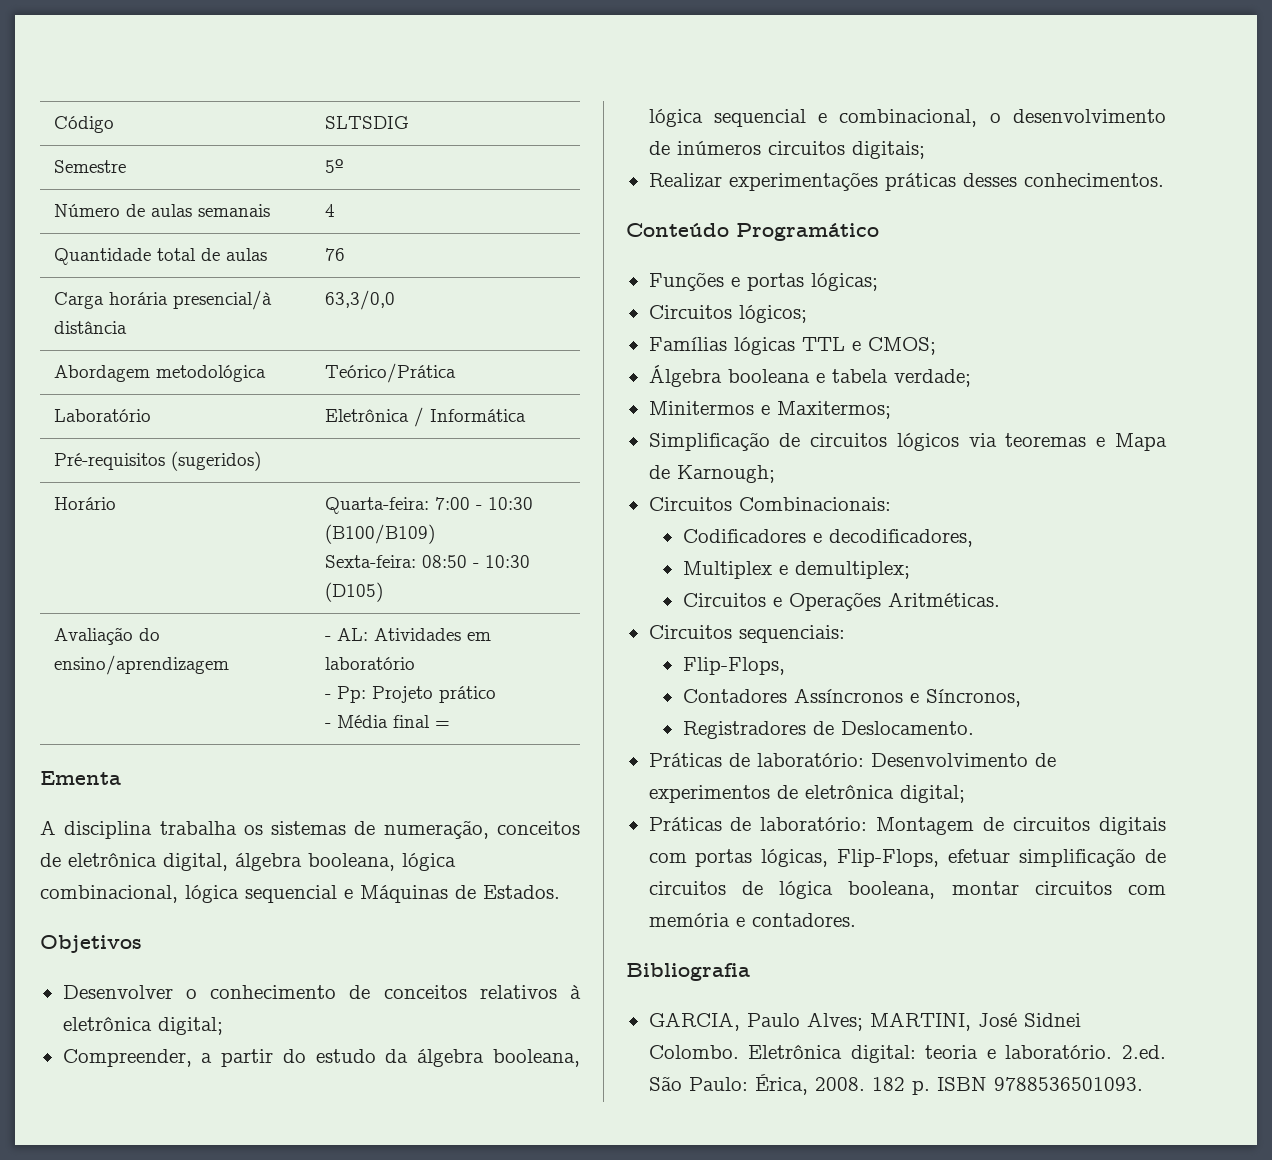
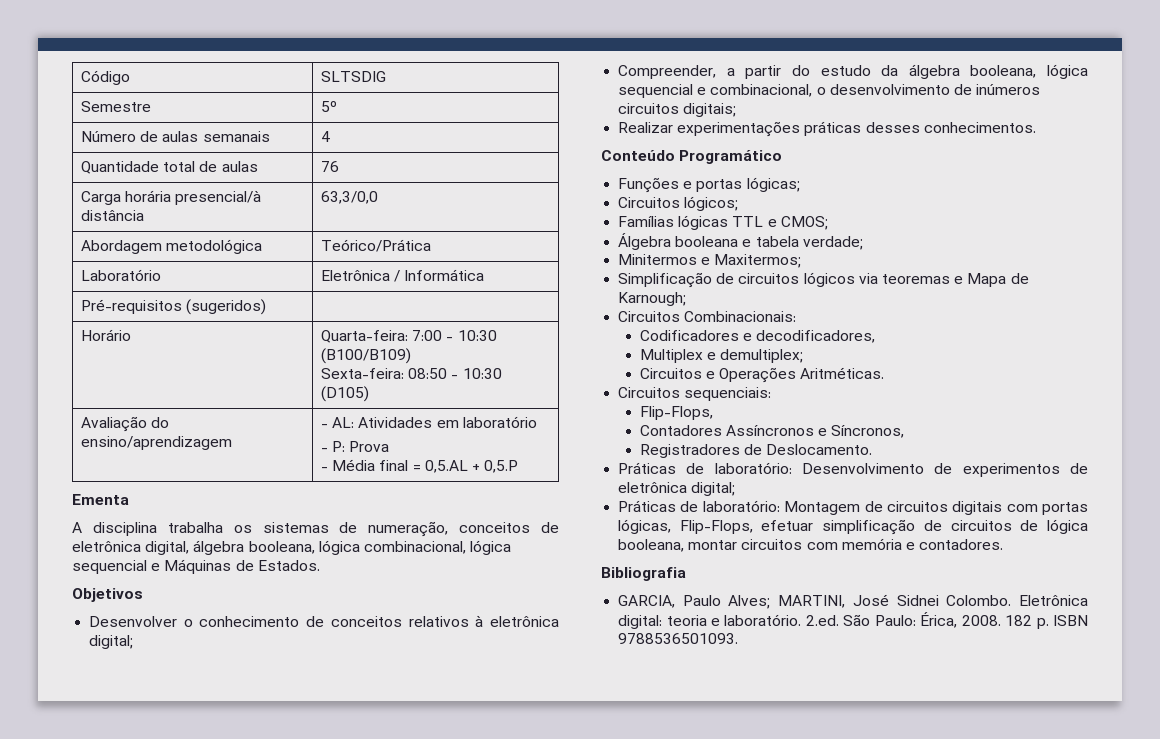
[337,686,497,703] Pp: Projeto prático -> [332,441,390,452] P: Prova
(451, 724) none -> [424,460,519,473] 0,5.AL + 0,5.P

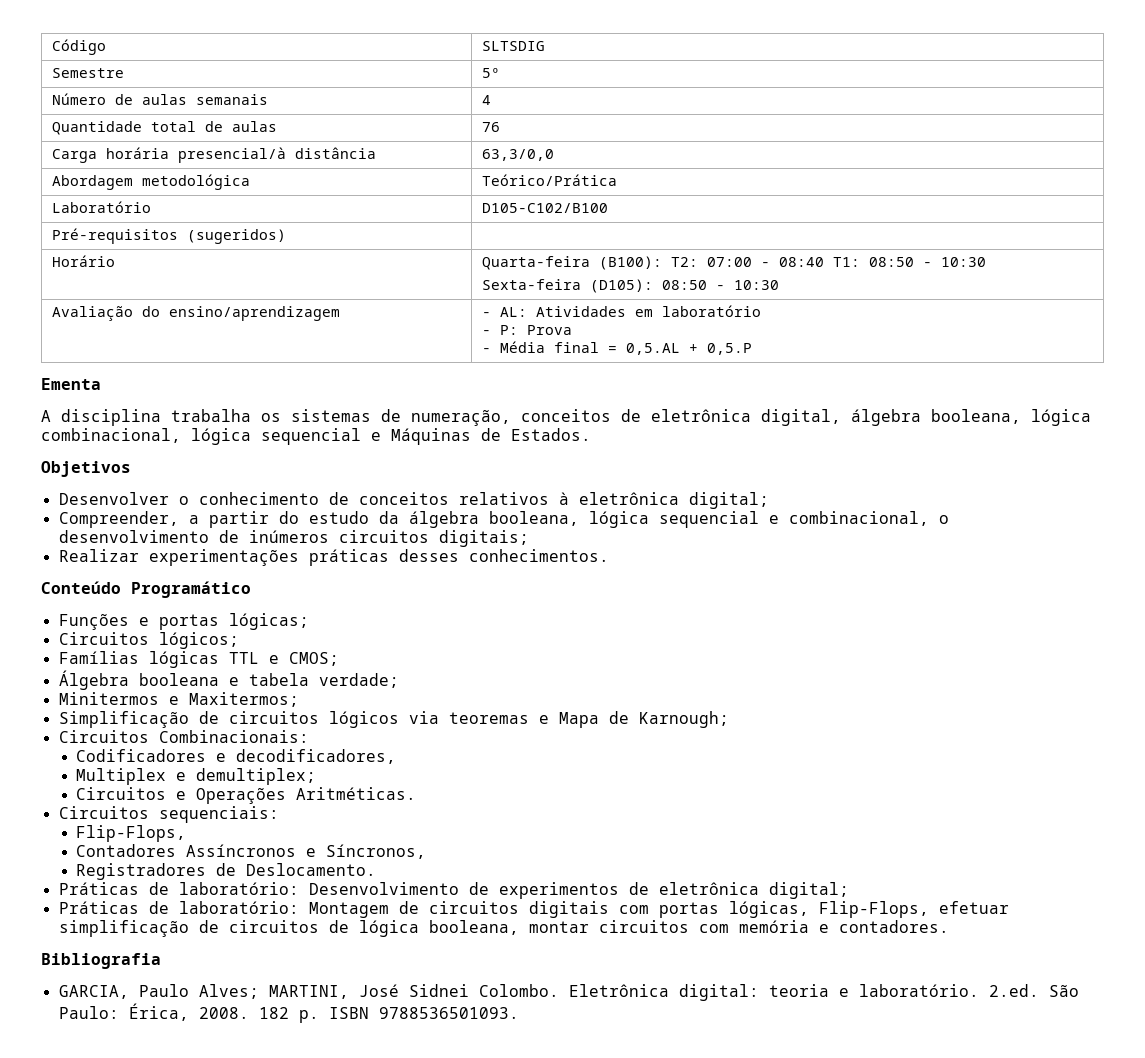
[321,269,485,282] Eletrônica / Informática -> [482,203,609,213] D105-C102/B100
[321,330,497,343] [321,348,412,364] [321,368,502,379] [321,386,370,402] Quarta-feira: 7:00 - 10:30 (B100/B109) // Sexta-feira: 08:50 - 10:30 (D105) -> [482,256,987,270] [482,279,780,293] Quarta-feira (B100): T2: 07:00 - 08:40 T1: 08:50 - 10:30 // Sexta-feira (D105): 08:50 - 10:30

